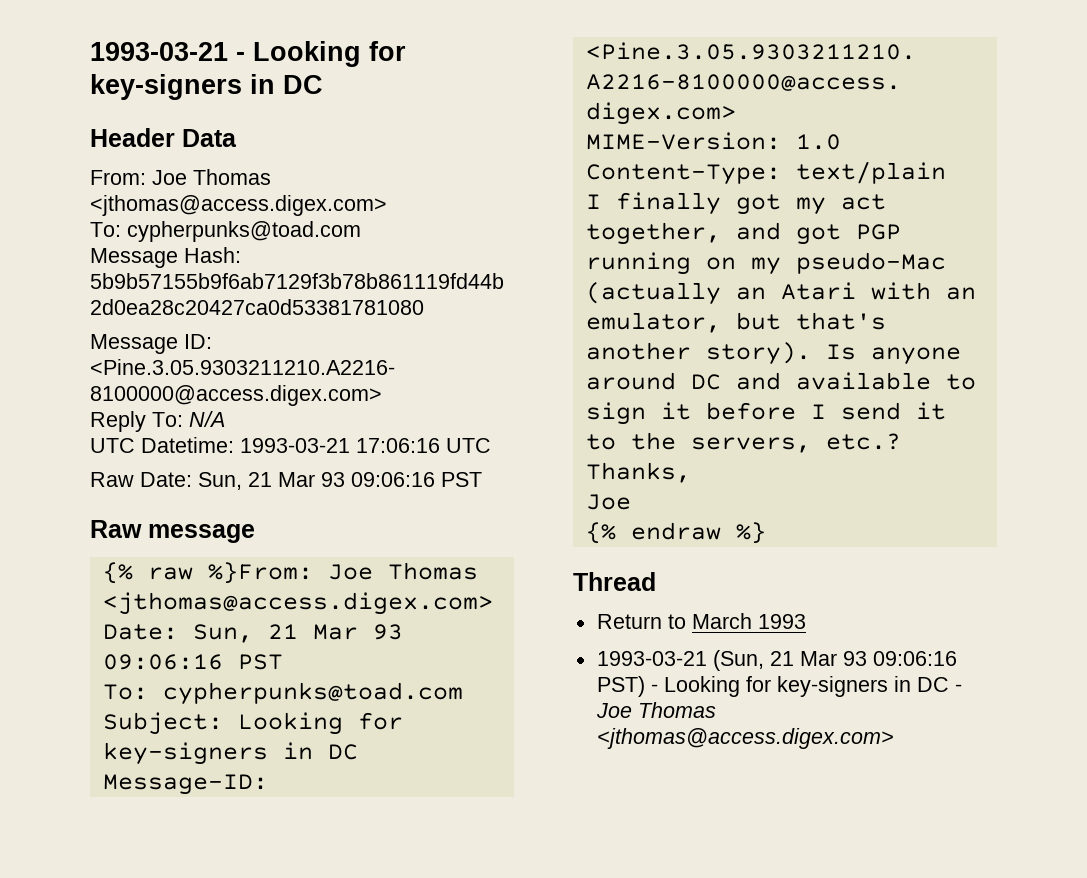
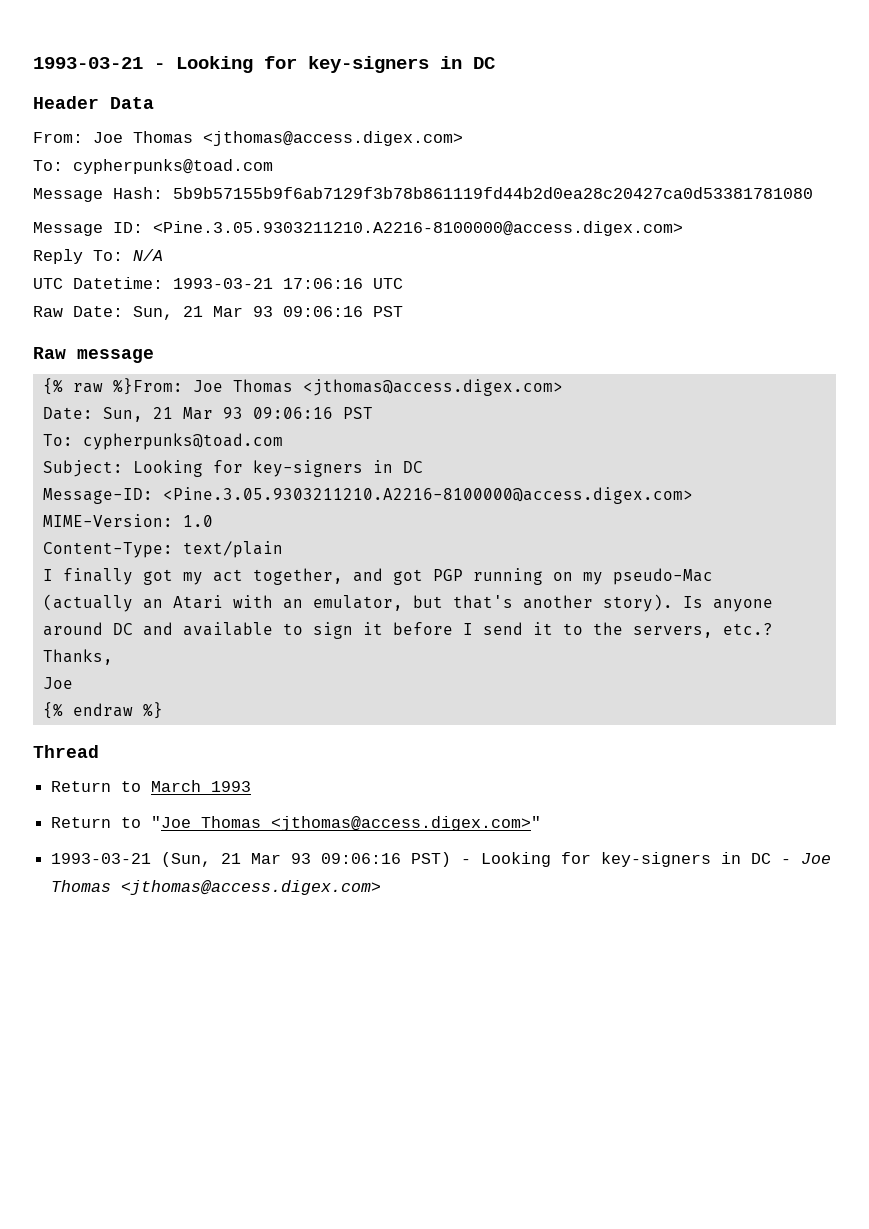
(806, 621) none -> [51,816,542,831] // Return to "Joe Thomas <jthomas@access.digex.com>"

